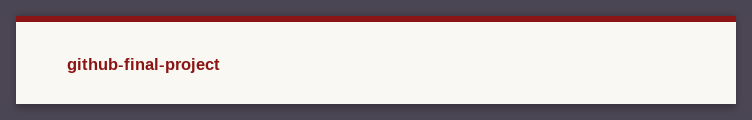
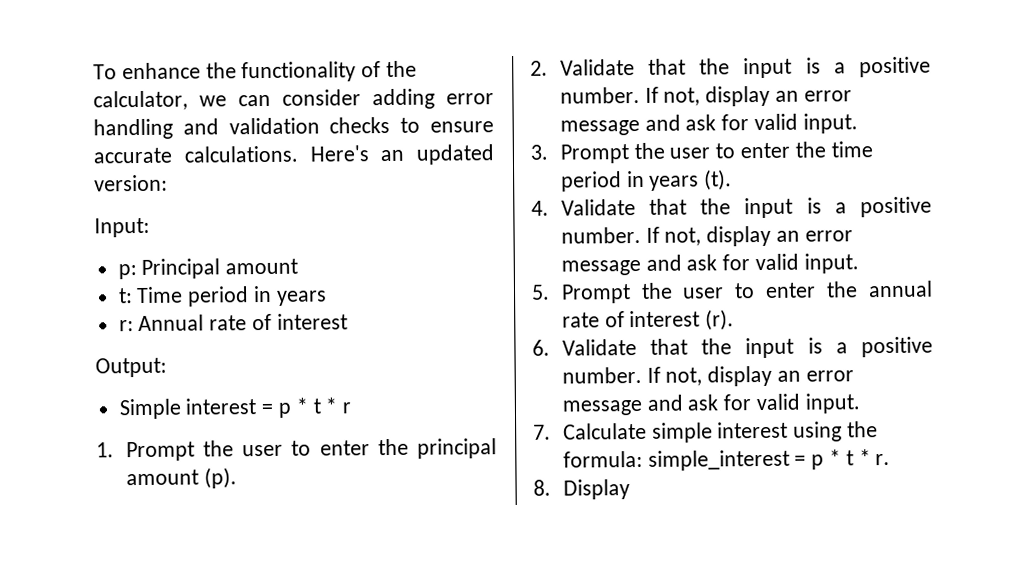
[67,58,220,73] github-final-project -> [93,60,418,83] [93,88,494,111] [93,116,494,140] [93,144,494,165] [94,174,168,192] [94,217,150,238] [117,258,299,280] [117,285,327,307] [118,313,348,332] [95,357,167,378] [118,397,352,420] [96,438,498,462] [125,467,237,489] [530,56,931,79] [559,85,852,107] [559,113,858,136] [530,141,873,164] [560,169,733,192] [531,196,932,219] [560,225,853,247] [560,253,859,276] [531,280,933,304] [561,309,735,331] [532,336,933,359] [561,365,854,387] [561,393,860,416] [533,421,878,443] [562,449,891,471] [533,479,630,500] To enhance the functionality of the calculator, we can consider adding error handling and validation checks to ensure accurate calculations. Here's an updated version: // Input: // p: Principal amount // t: Time period in years // r: Annual rate of interest // Output: // Simple interest = p * t * r // 1. Prompt the user to enter the principal amount (p). // 2. Validate that the input is a positive number. If not, display an error message and ask for valid input. // 3. Prompt the user to enter the time period in years (t). // 4. Validate that the input is a positive number. If not, display an error message and ask for valid input. // 5. Prompt the user to enter the annual rate of interest (r). // 6. Validate that the input is a positive number. If not, display an error message and ask for valid input. // 7. Calculate simple interest using the formula: simple_interest = p * t * r. // 8. Display

